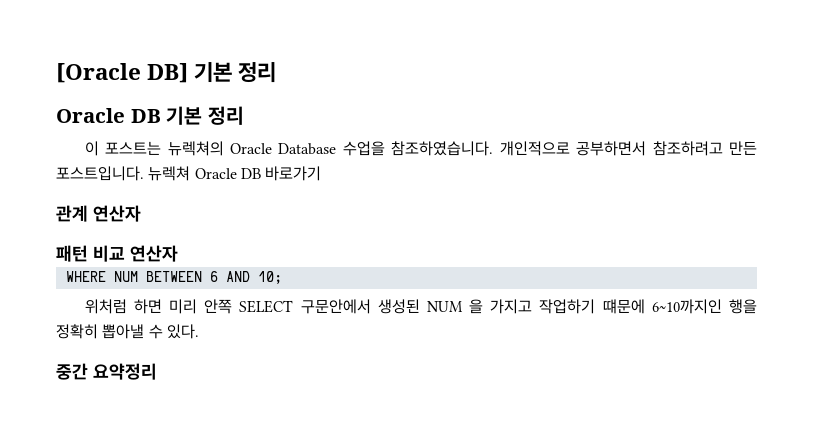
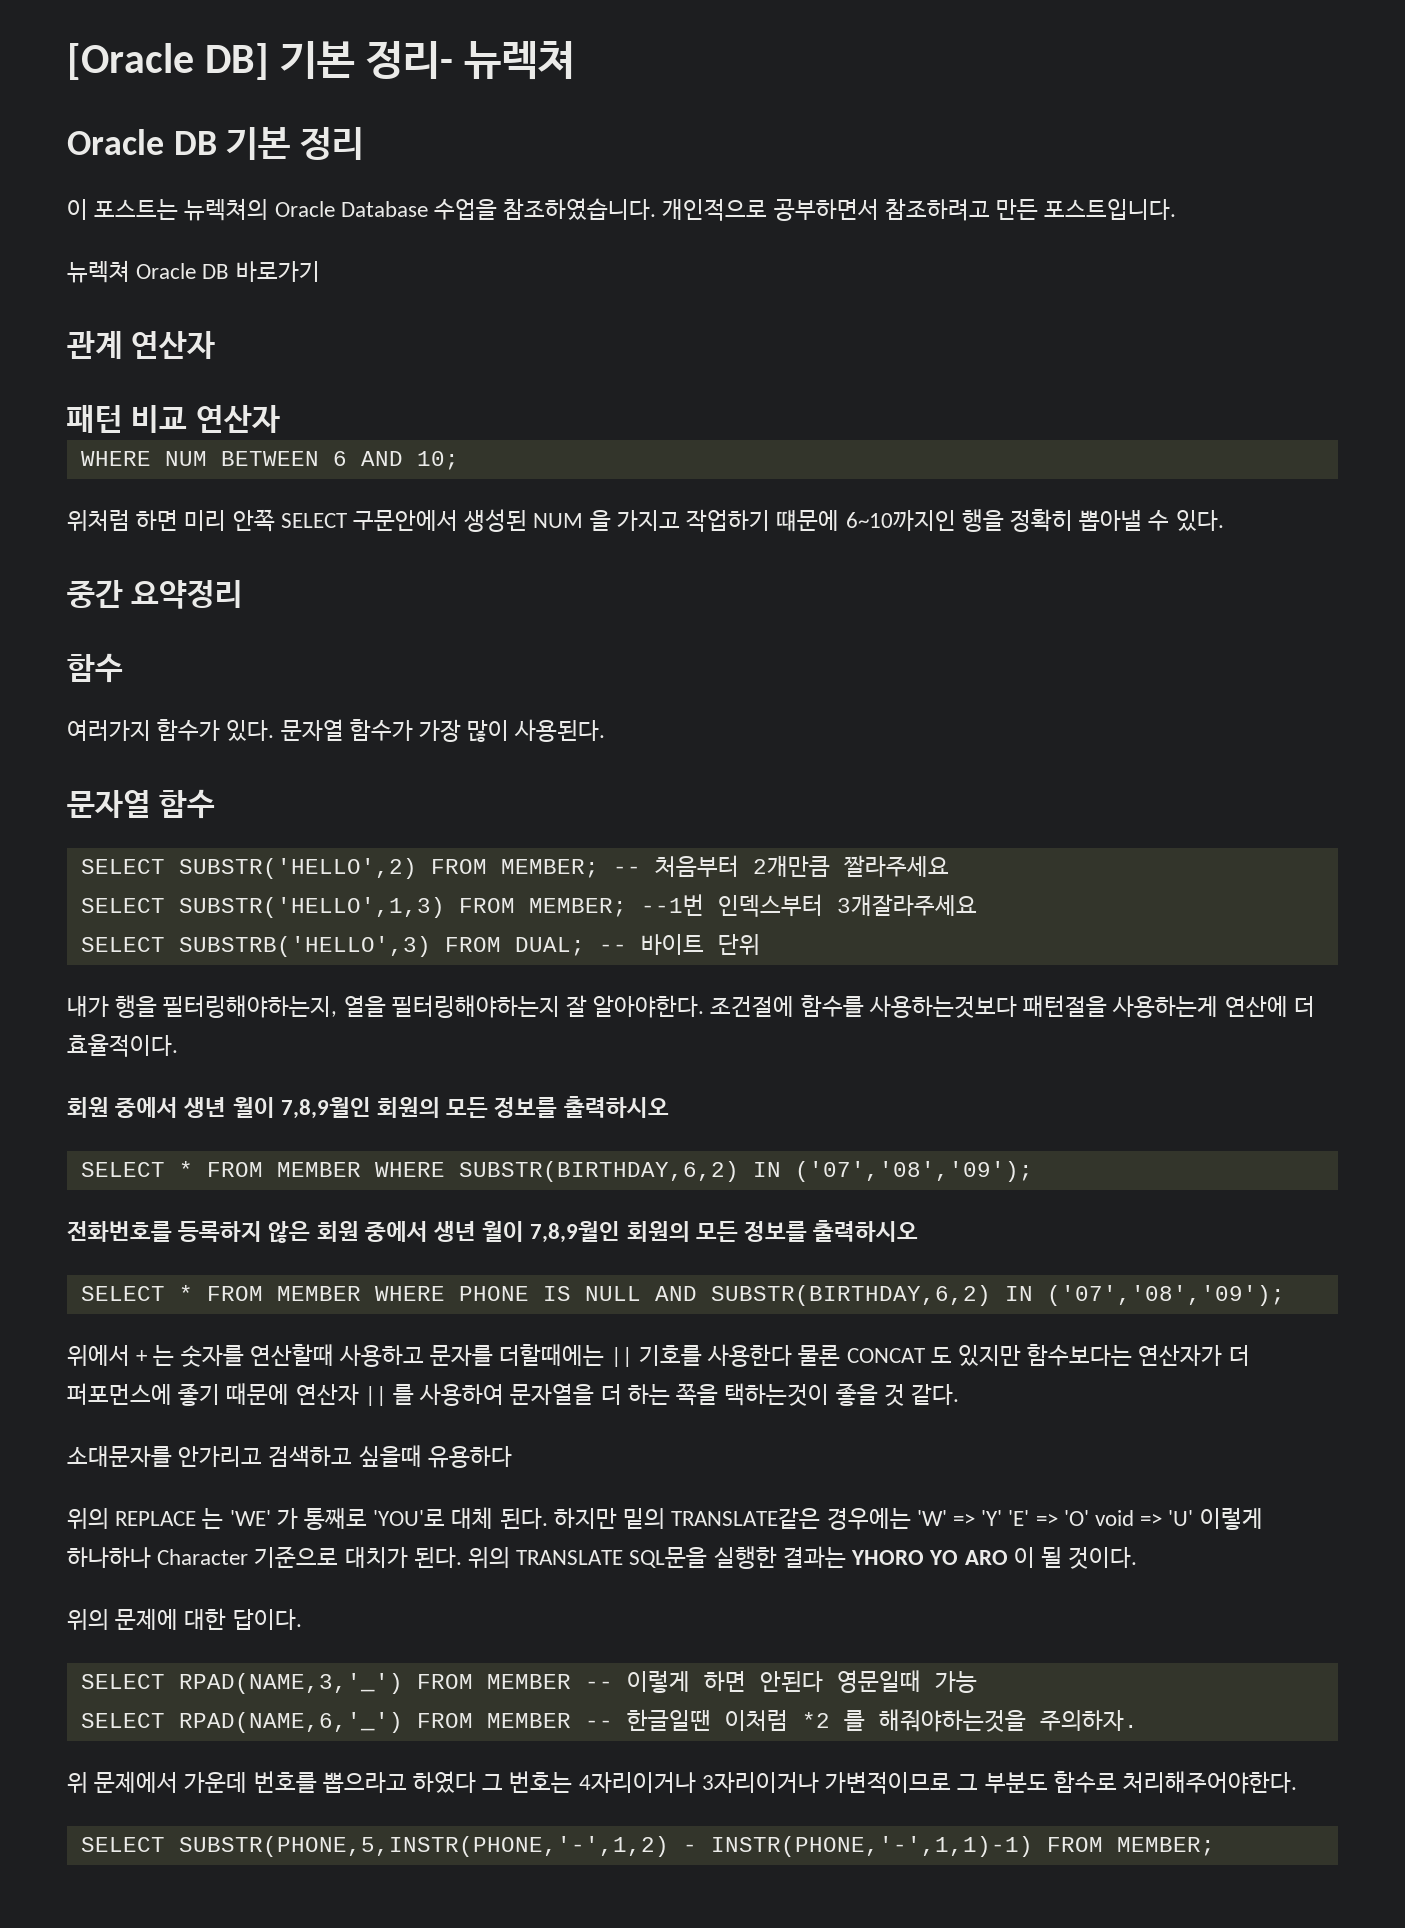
[238,62,277,83] 정리 -> [365,41,575,80] 정리- 뉴렉쳐
(144, 173) none -> (1177, 209) //
(157, 371) none -> [67,653,123,683] [67,719,606,742] [67,789,216,819] [80,855,949,879] [80,894,977,918] [80,934,760,957] [67,995,1315,1018] [67,1034,178,1057] [67,1096,669,1119] [80,1161,1033,1182] [67,1220,919,1243] [80,1285,1285,1306] [67,1344,1250,1367] [67,1383,959,1406] [67,1445,512,1468] [67,1507,1263,1530] [67,1546,1138,1569] [67,1608,302,1630] [80,1670,977,1694] [80,1709,1138,1733] [67,1771,1297,1794] [80,1836,1215,1857] // 함수 // 여러가지 함수가 있다. 문자열 함수가 가장 많이 사용된다. // 문자열 함수 // SELECT SUBSTR('HELLO',2) FROM MEMBER; -- 처음부터 2개만큼 짤라주세요 // SELECT SUBSTR('HELLO',1,3) FROM MEMBER; --1번 인덱스부터 3개잘라주세요 // SELECT SUBSTRB('HELLO',3) FROM DUAL; -- 바이트 단위 // 내가 행을 필터링해야하는지, 열을 필터링해야하는지 잘 알아야한다. 조건절에 함수를 사용하는것보다 패턴절을 사용하는게 연산에 더 효율적이다. // 회원 중에서 생년 월이 7,8,9월인 회원의 모든 정보를 출력하시오 // SELECT * FROM MEMBER WHERE SUBSTR(BIRTHDAY,6,2) IN ('07','08','09'); // 전화번호를 등록하지 않은 회원 중에서 생년 월이 7,8,9월인 회원의 모든 정보를 출력하시오 // SELECT * FROM MEMBER WHERE PHONE IS NULL AND SUBSTR(BIRTHDAY,6,2) IN ('07','08','09'); // 위에서 + 는 숫자를 연산할때 사용하고 문자를 더할때에는 || 기호를 사용한다 물론 CONCAT 도 있지만 함수보다는 연산자가 더 퍼포먼스에 좋기 때문에 연산자 || 를 사용하여 문자열을 더 하는 쪽을 택하는것이 좋을 것 같다. // 소대문자를 안가리고 검색하고 싶을때 유용하다 // 위의 REPLACE 는 'WE' 가 통째로 'YOU'로 대체 된다. 하지만 밑의 TRANSLATE같은 경우에는 'W' => 'Y' 'E' => 'O' void => 'U' 이렇게 하나하나 Character 기준으로 대치가 된다. 위의 TRANSLATE SQL문을 실행한 결과는 YHORO YO ARO 이 될 것이다. // 위의 문제에 대한 답이다. // SELECT RPAD(NAME,3,'_') FROM MEMBER -- 이렇게 하면 안된다 영문일때 가능 // SELECT RPAD(NAME,6,'_') FROM MEMBER -- 한글일땐 이처럼 *2 를 해줘야하는것을 주의하자. // 위 문제에서 가운데 번호를 뽑으라고 하였다 그 번호는 4자리이거나 3자리이거나 가변적이므로 그 부분도 함수로 처리해주어야한다. // SELECT SUBSTR(PHONE,5,INSTR(PHONE,'-',1,2) - INSTR(PHONE,'-',1,1)-1) FROM MEMBER;

